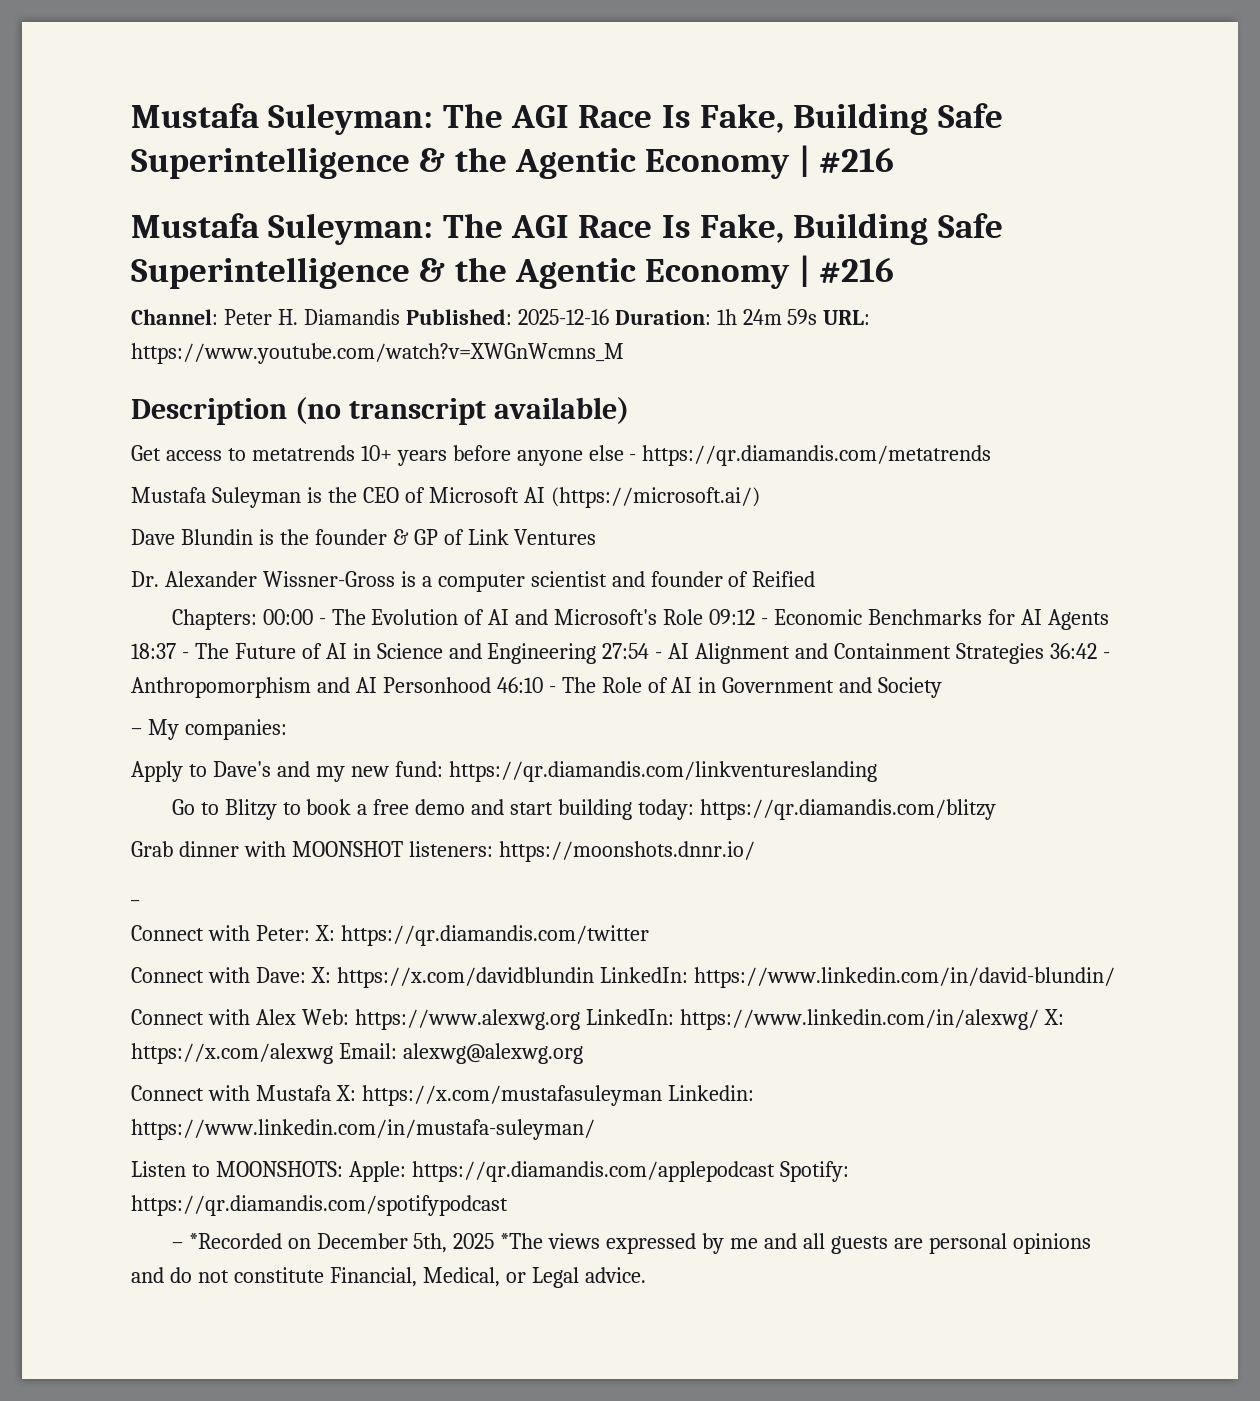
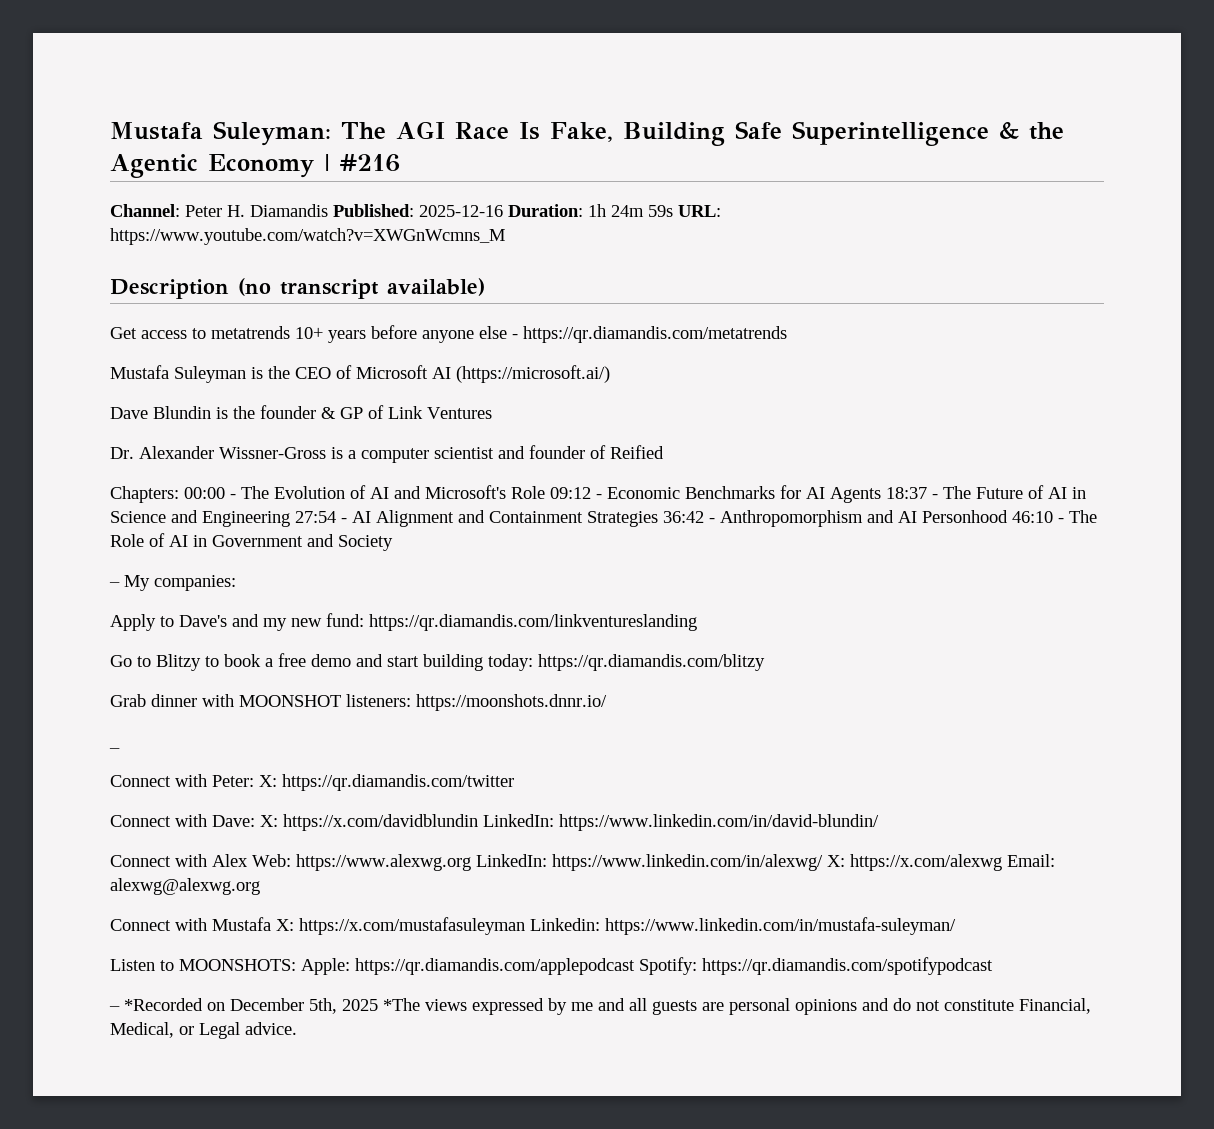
[131,213,1003,245] [131,255,894,289] // Mustafa Suleyman: The AGI Race Is Fake, Building Safe Superintelligence & the Agentic Economy | #216 -> (400, 163) none

